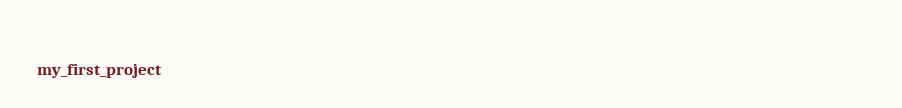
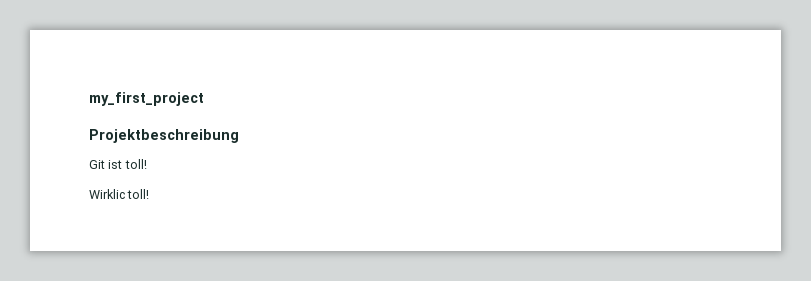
(162, 70) none -> [89,129,239,143] [89,159,147,169] [89,189,150,199] // Projektbeschreibung // Git ist toll! // Wirklic toll!

